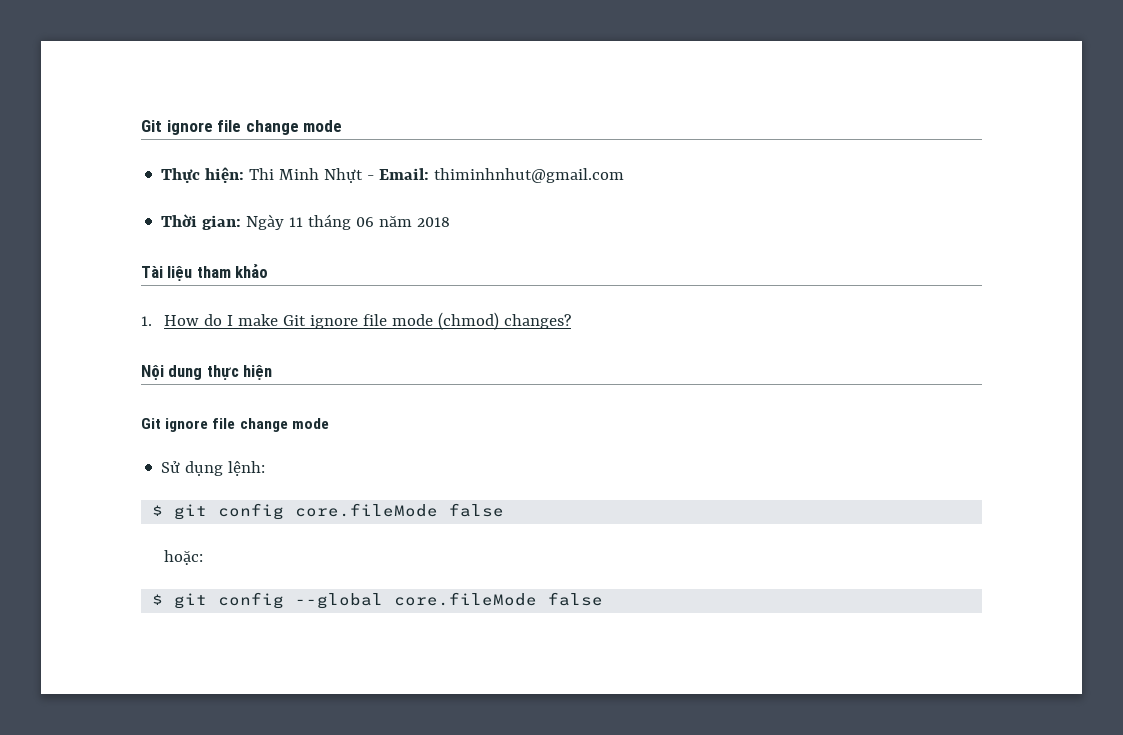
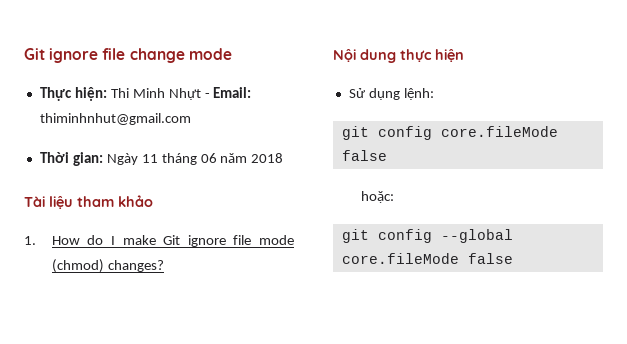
[141,418,329,432] // Git ignore file change mode -> (464, 55) none
[152,505,164,516] $ -> (434, 94) none
[152,594,164,605] $ -> (394, 197) none

